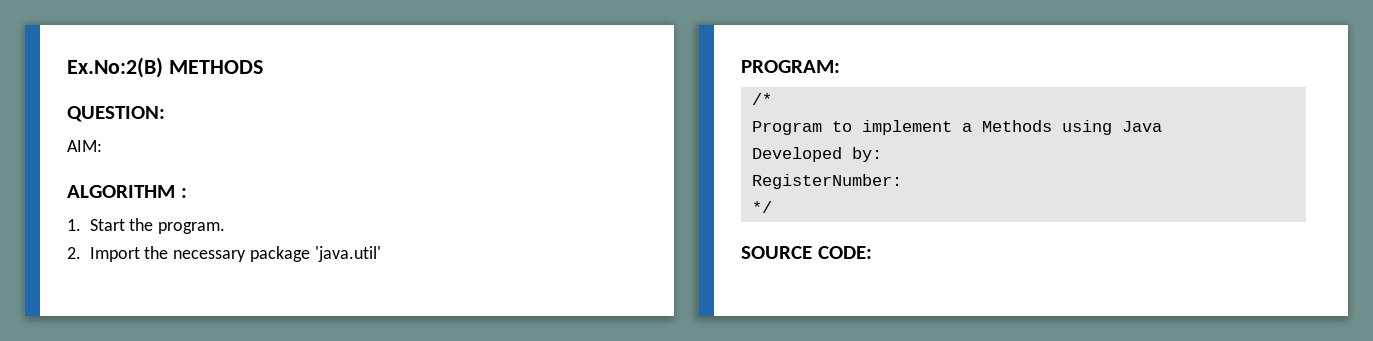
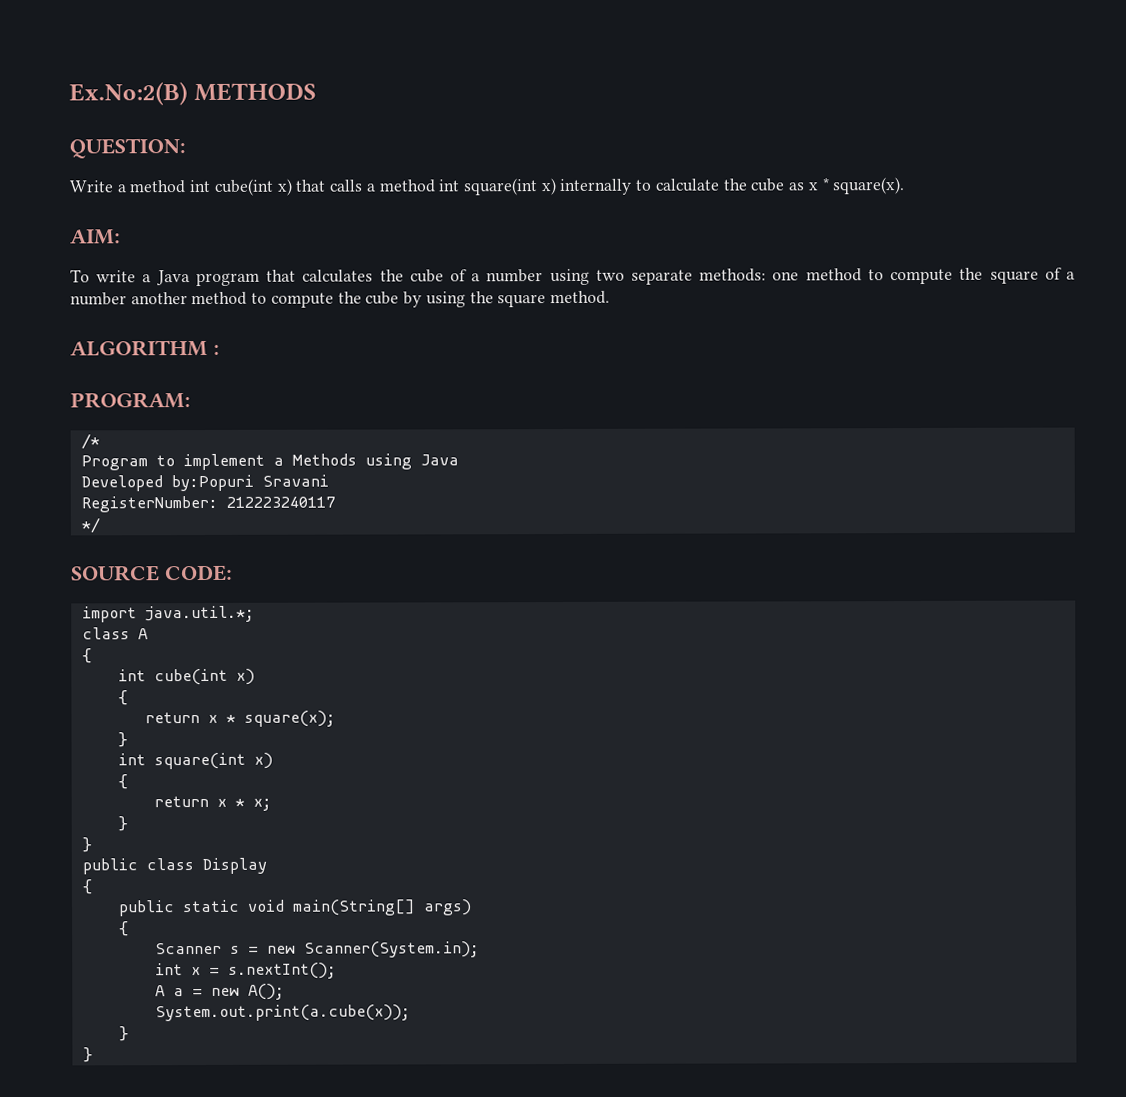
[67,140,102,152] [67,185,187,198] [67,218,226,234] [67,246,381,262] AIM: // ALGORITHM : // 1. Start the program. // 2. Import the necessary package 'java.util' -> [69,177,906,196] [70,229,121,245] [70,267,1076,287] [70,290,610,308] [70,339,220,357] Write a method int cube(int x) that calls a method int square(int x) internally to calculate the cube as x * square(x). // AIM: // To write a Java program that calculates the cube of a number using two separate methods: one method to compute the square of a number another method to compute the cube by using the square method. // ALGORITHM :
[851,147,882,162] by: -> [170,474,329,492] by:Popuri Sravani
(902, 181) none -> [225,496,335,508] 212223240117
(872, 252) none -> [81,605,255,623] [81,627,149,640] [81,648,92,664] [117,668,255,686] [117,690,128,706] [144,710,336,727] [117,732,128,748] [117,752,273,770] [117,774,128,790] [153,795,272,811] [117,816,128,832] [81,837,92,853] [81,857,267,875] [81,879,92,895] [117,899,472,917] [118,921,129,937] [154,941,480,958] [154,962,337,979] [154,983,285,1000] [154,1004,411,1022] [118,1026,129,1042] [82,1047,93,1063] // import java.util.*; // class A // { // int cube(int x) // { // return x * square(x); // } // int square(int x) // { // return x * x; // } // } // public class Display // { // public static void main(String[] args) // { // Scanner s = new Scanner(System.in); // int x = s.nextInt(); // A a = new A(); // System.out.print(a.cube(x)); // } // }

